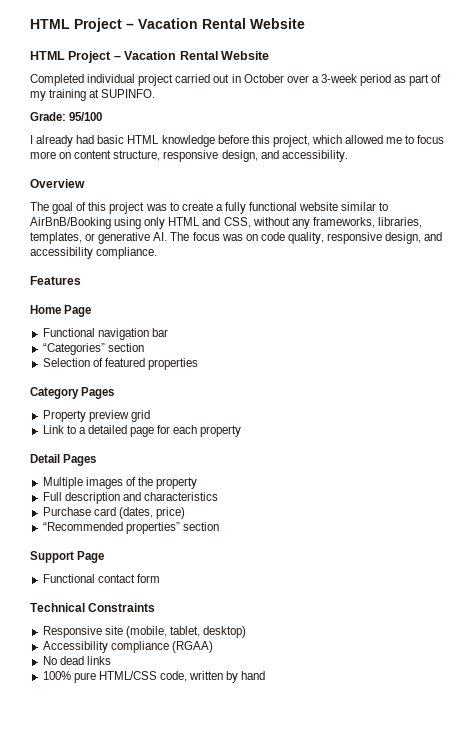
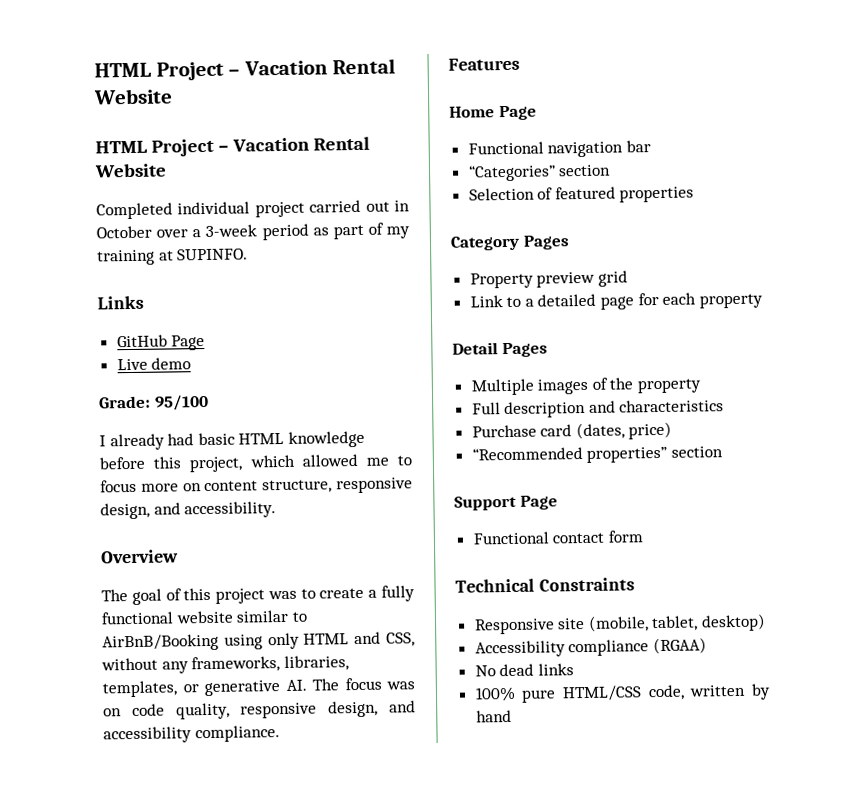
(156, 93) none -> [97,295,144,310] [116,334,206,351] [116,357,192,371] // Links // GitHub Page // Live demo

